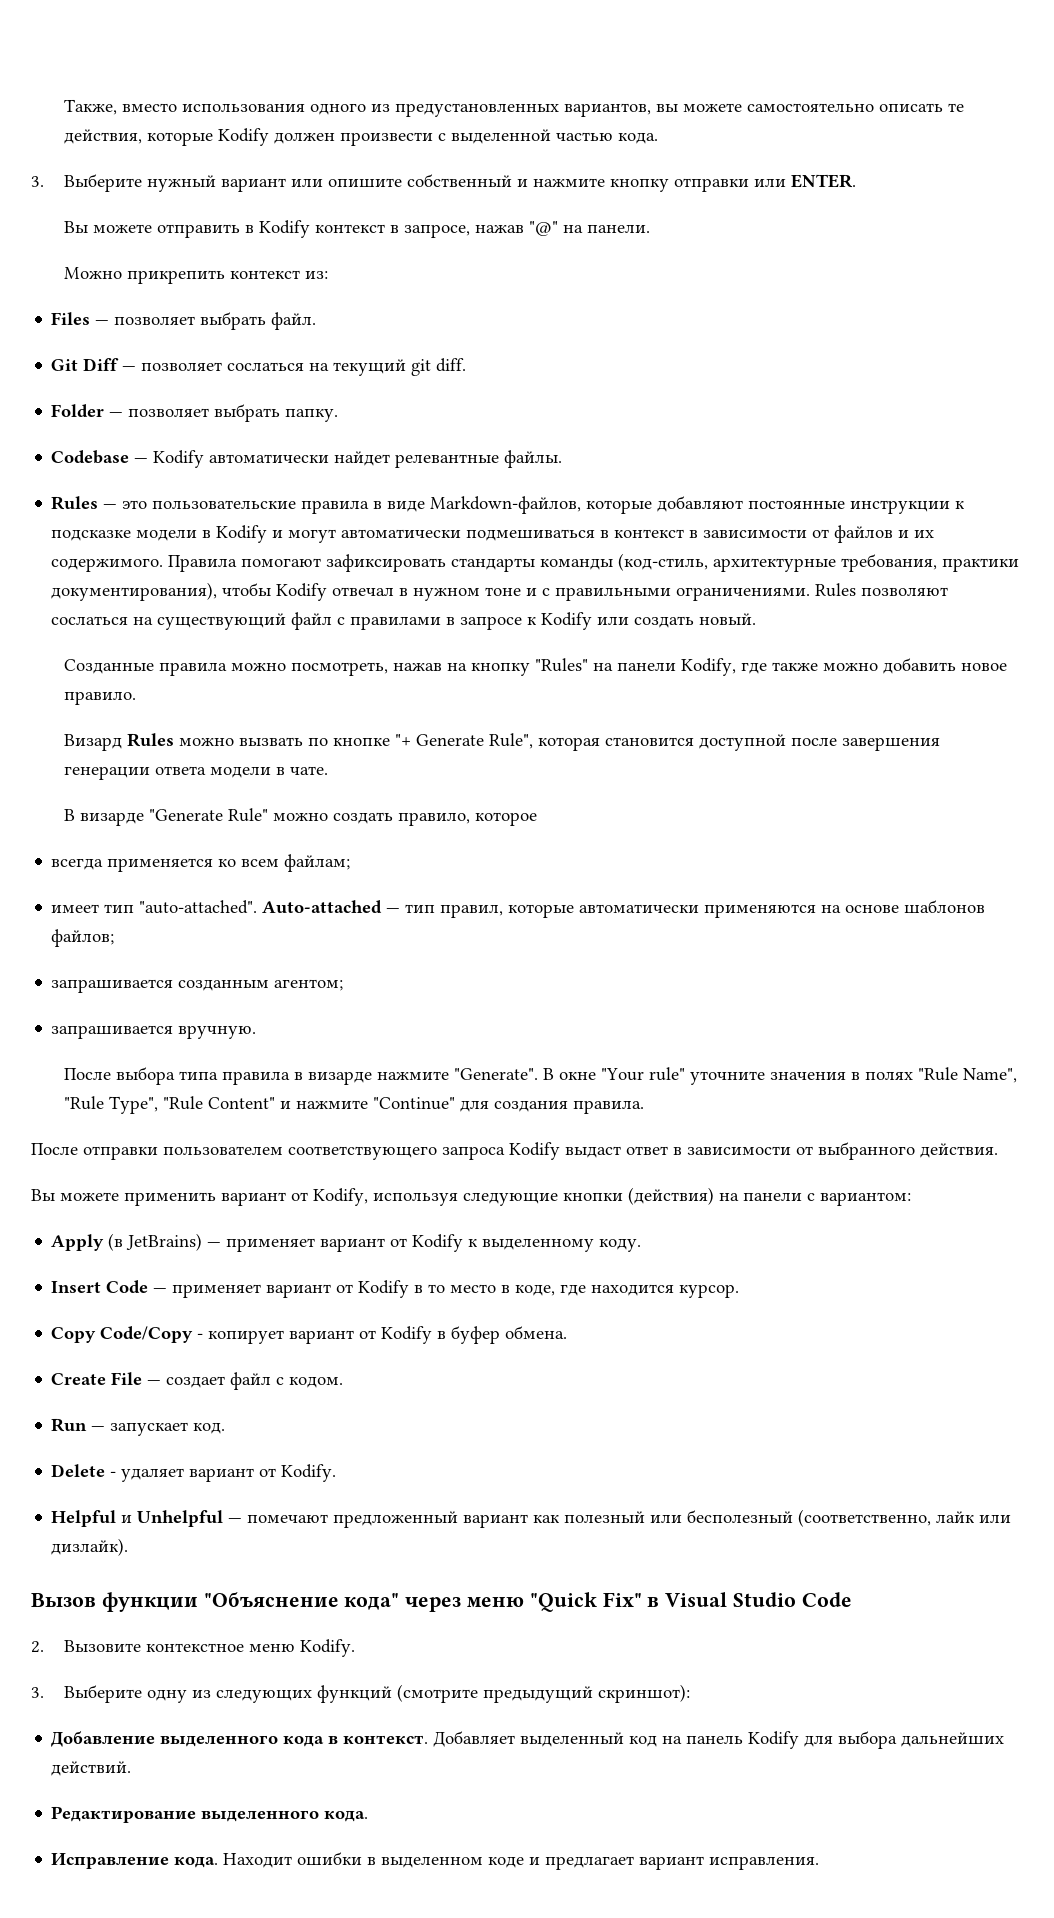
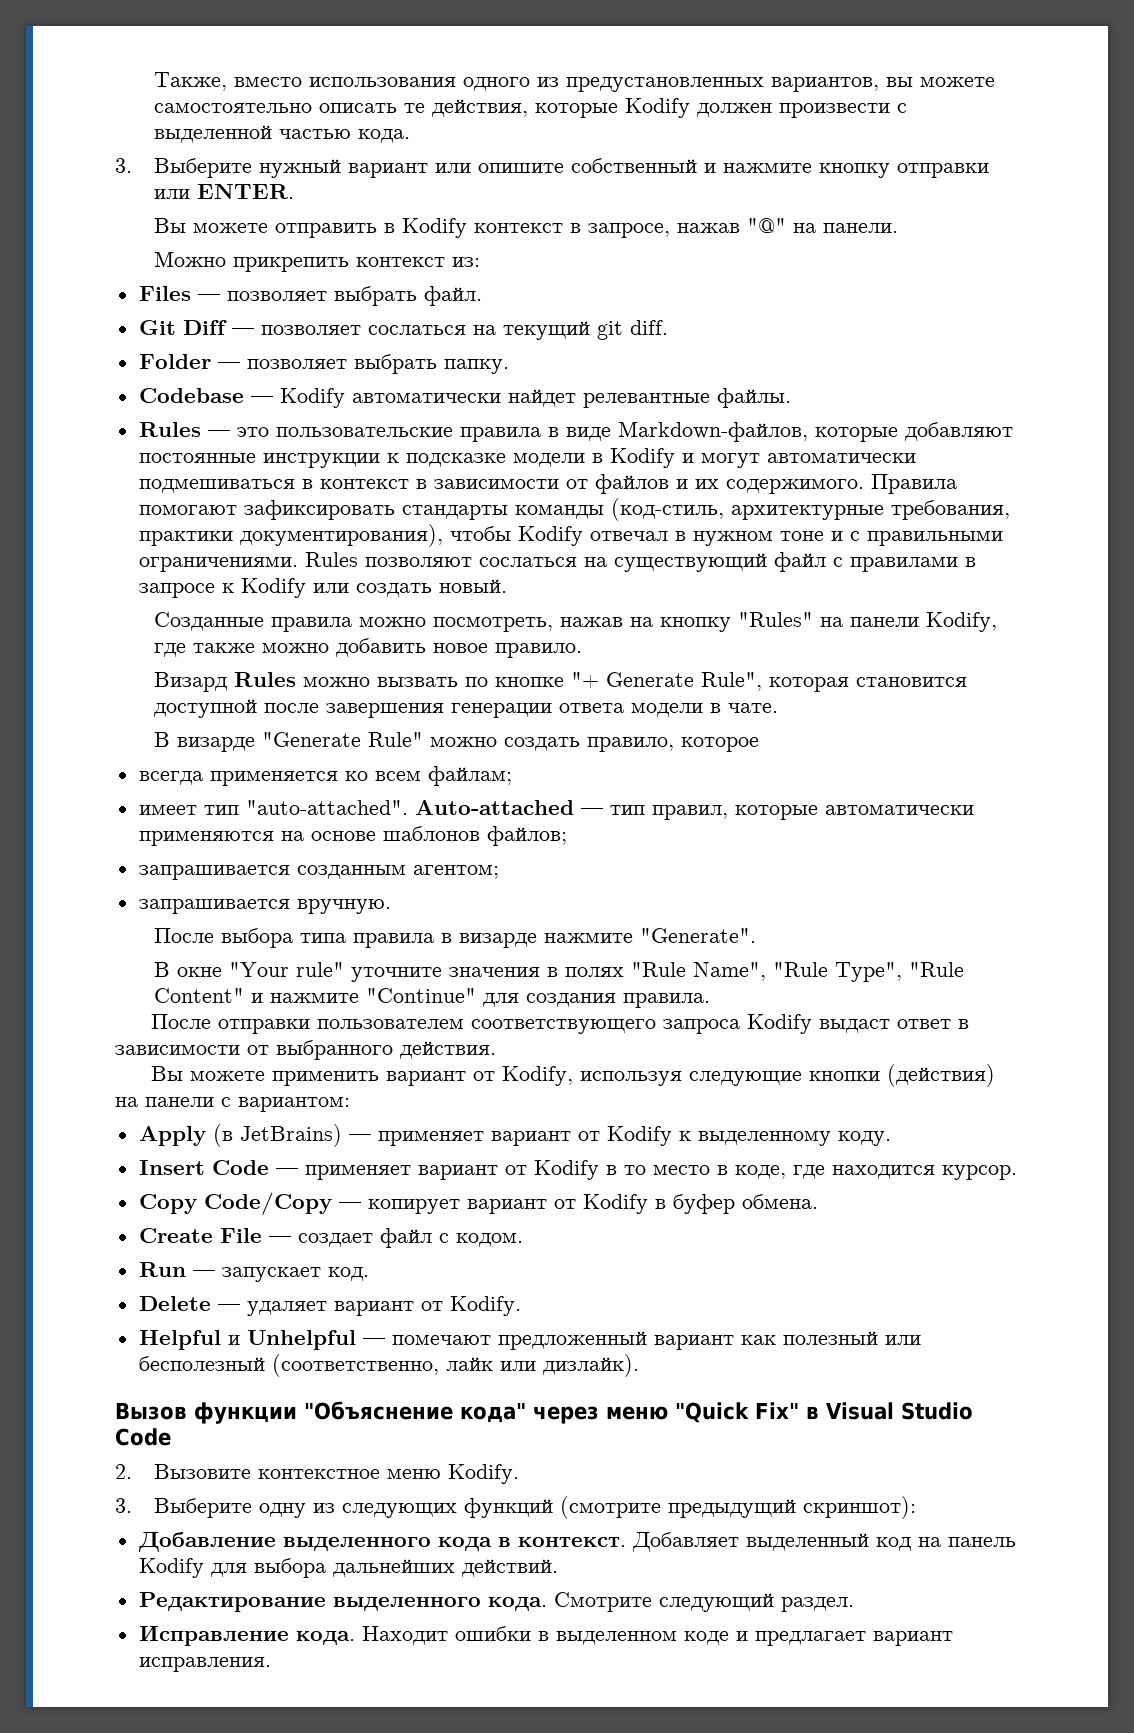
(538, 1074) none -> (756, 935) //
[197,1333,204,1339] - -> [338,1202,361,1209] —
[110,1471,117,1477] - -> [217,1304,240,1311] —
(369, 1816) none -> [553,1592,854,1612] Смотрите следующий раздел.

